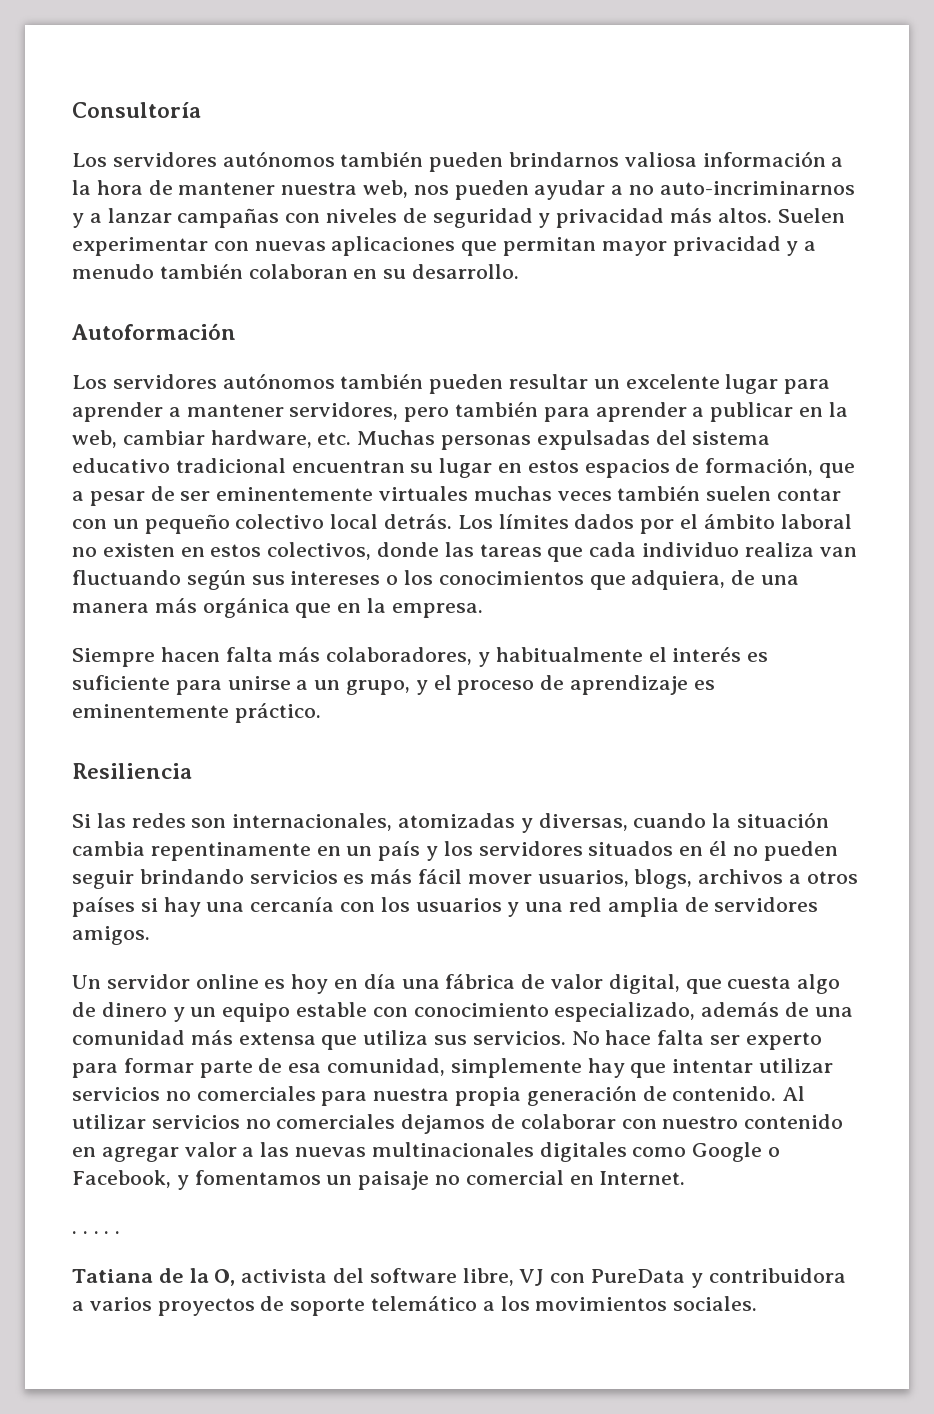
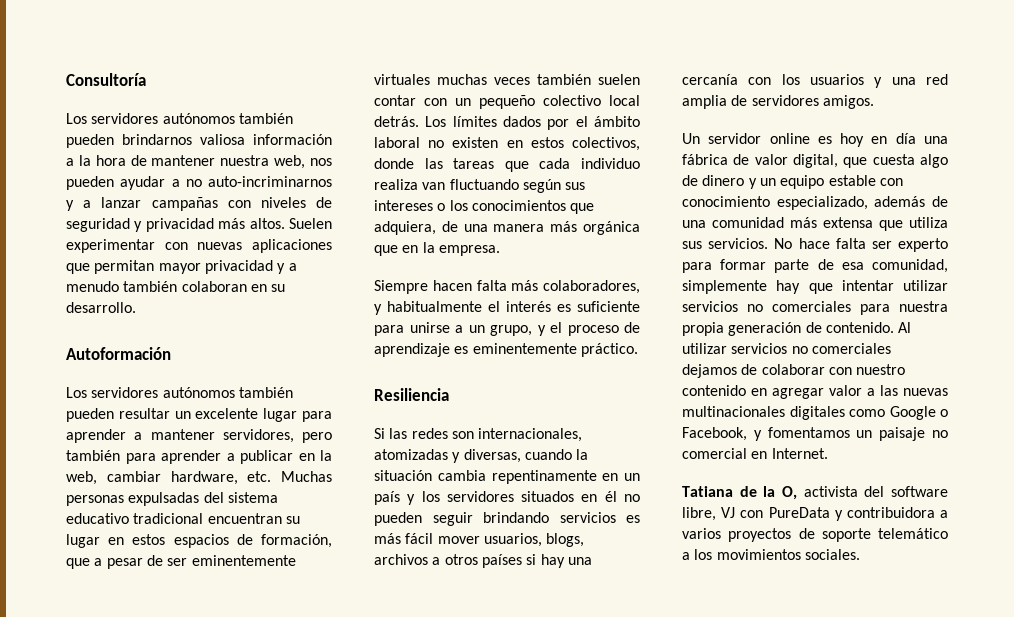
[72,1231,121,1234] // . . . . . -> (828, 453) none

